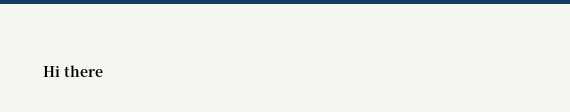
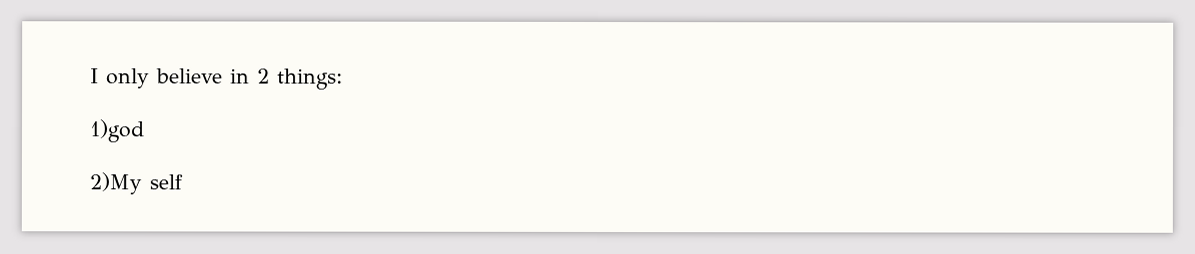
[43,65,103,77] Hi there -> [90,68,343,90] [89,119,145,143] [89,172,183,195] I only believe in 2 things: // 1)god // 2)My self

